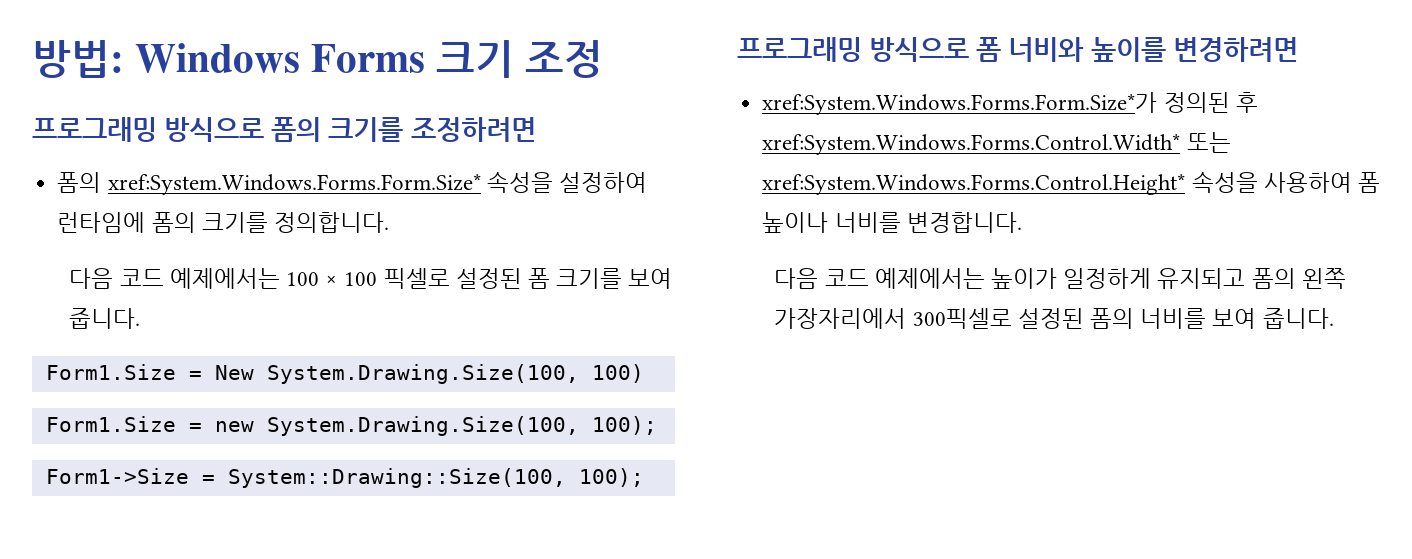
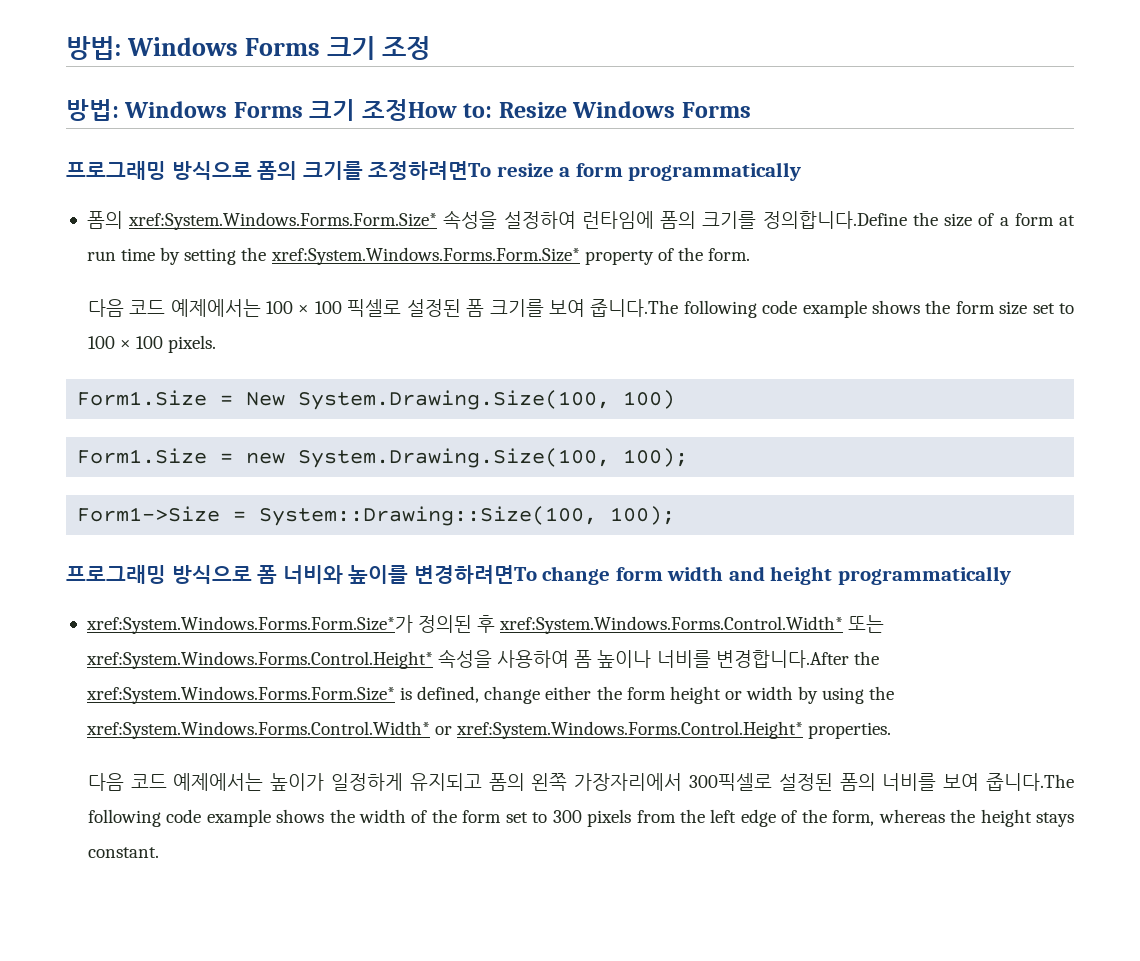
(604, 59) none -> [66,99,751,121] // 방법: Windows Forms 크기 조정How to: Resize Windows Forms
[410,117,536,142] 조정하려면 -> [368,161,802,181] 조정하려면To resize a form programmatically
[273,212,389,233] 정의합니다. -> [762,211,1076,229] [86,247,751,265] 정의합니다.Define the size of a form at run time by setting the xref:System.Windows.Forms.Form.Size* property of the form.
[69,308,141,329] 줍니다. -> [590,299,1074,318] [87,335,217,353] 줍니다.The following code example shows the form size set to 100 × 100 pixels.
[1172,37,1298,62] 변경하려면 -> [413,565,1011,585] 변경하려면To change form width and height programmatically
[906,212,1022,233] 변경합니다. -> [715,650,879,668] [85,686,895,704] [85,721,892,739] 변경합니다.After the xref:System.Windows.Forms.Form.Size* is defined, change either the form height or width by using the xref:System.Windows.Forms.Control.Width* or xref:System.Windows.Forms.Control.Height* properties.
[1262,308,1334,329] 줍니다. -> [985,773,1074,791] [87,809,1075,827] [87,847,159,858] 줍니다.The following code example shows the width of the form set to 300 pixels from the left edge of the form, whereas the height stays constant.

